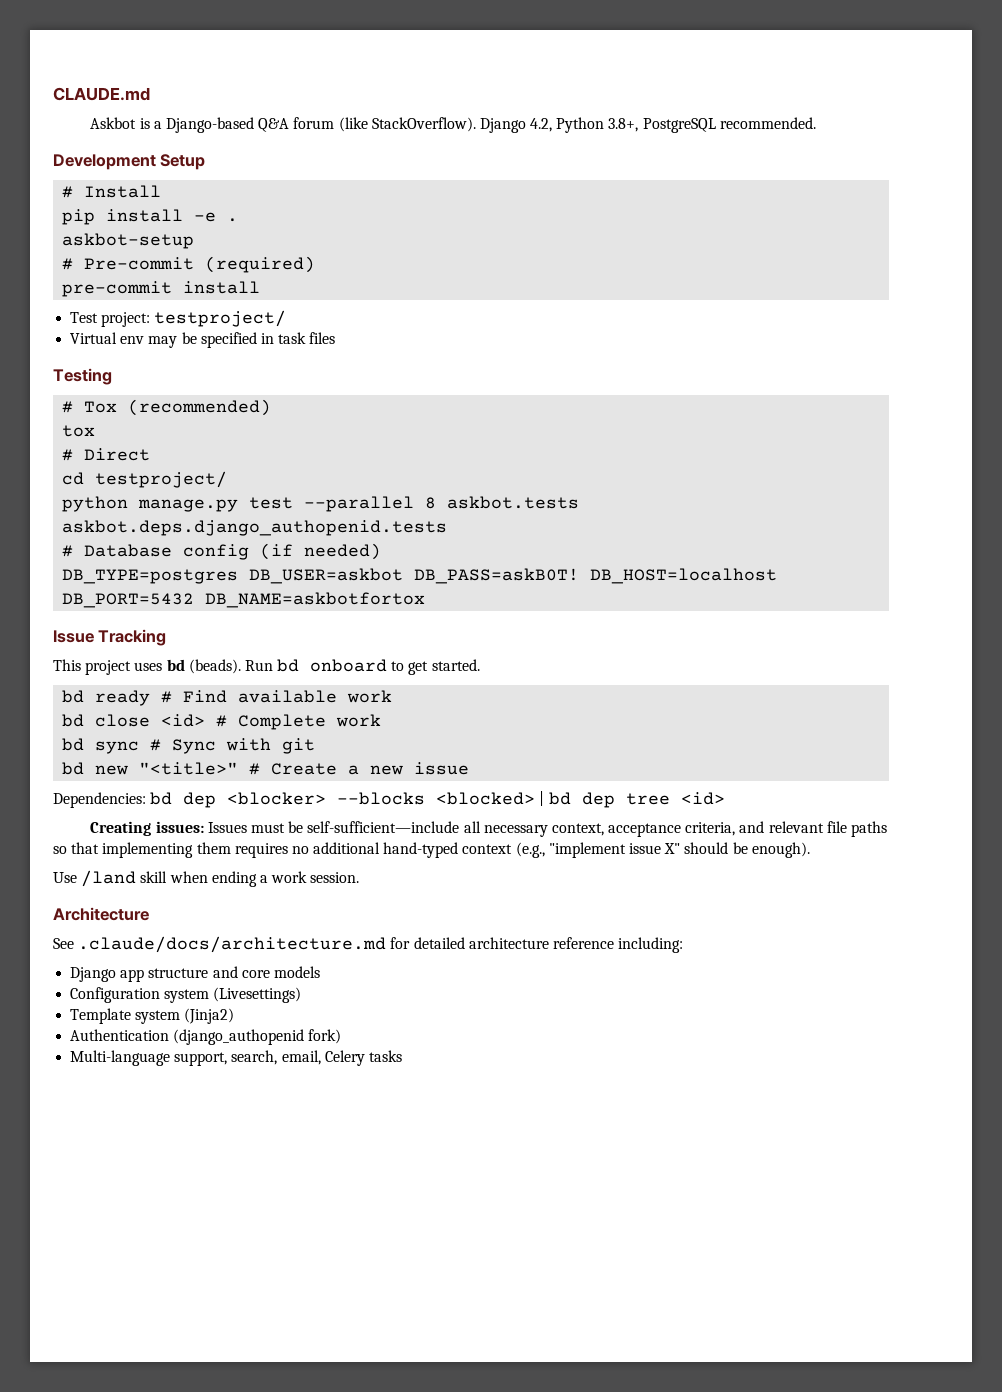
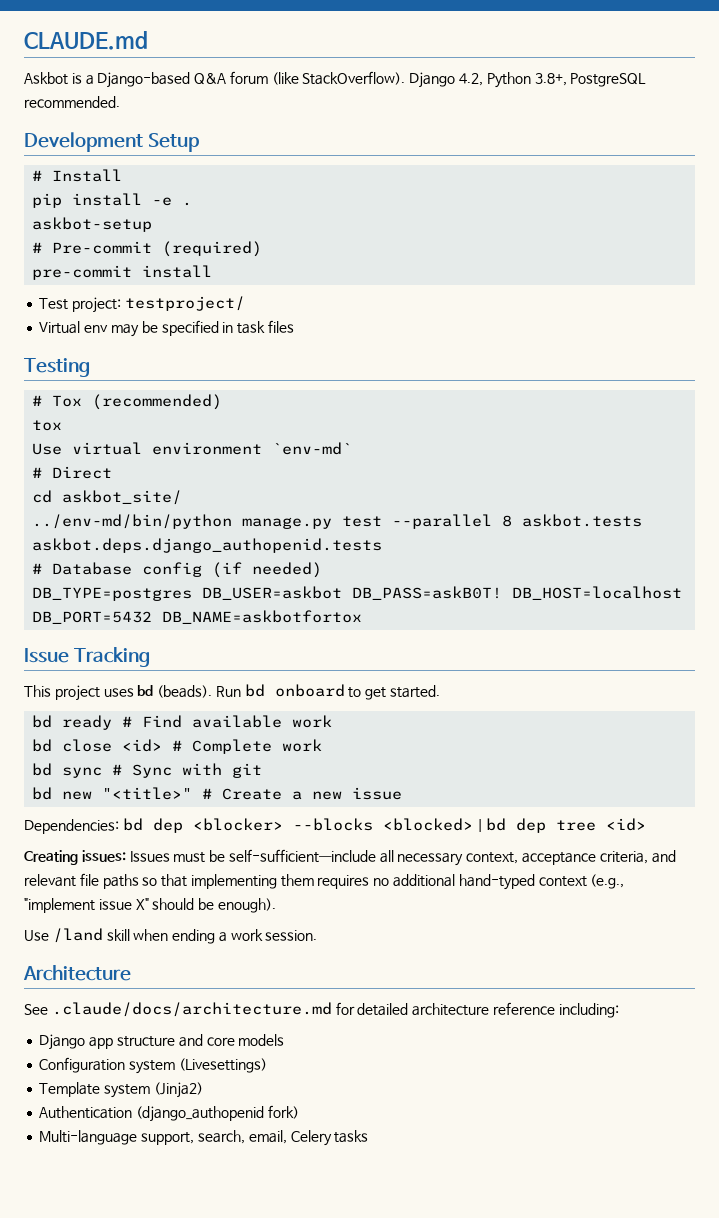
(96, 431) none -> [32,442,353,455] // Use virtual environment `env-md`
[95,471,228,488] [62,496,129,512] testproject/ // python -> [62,490,183,505] [32,514,233,529] askbot_site/ // ../env-md/bin/python

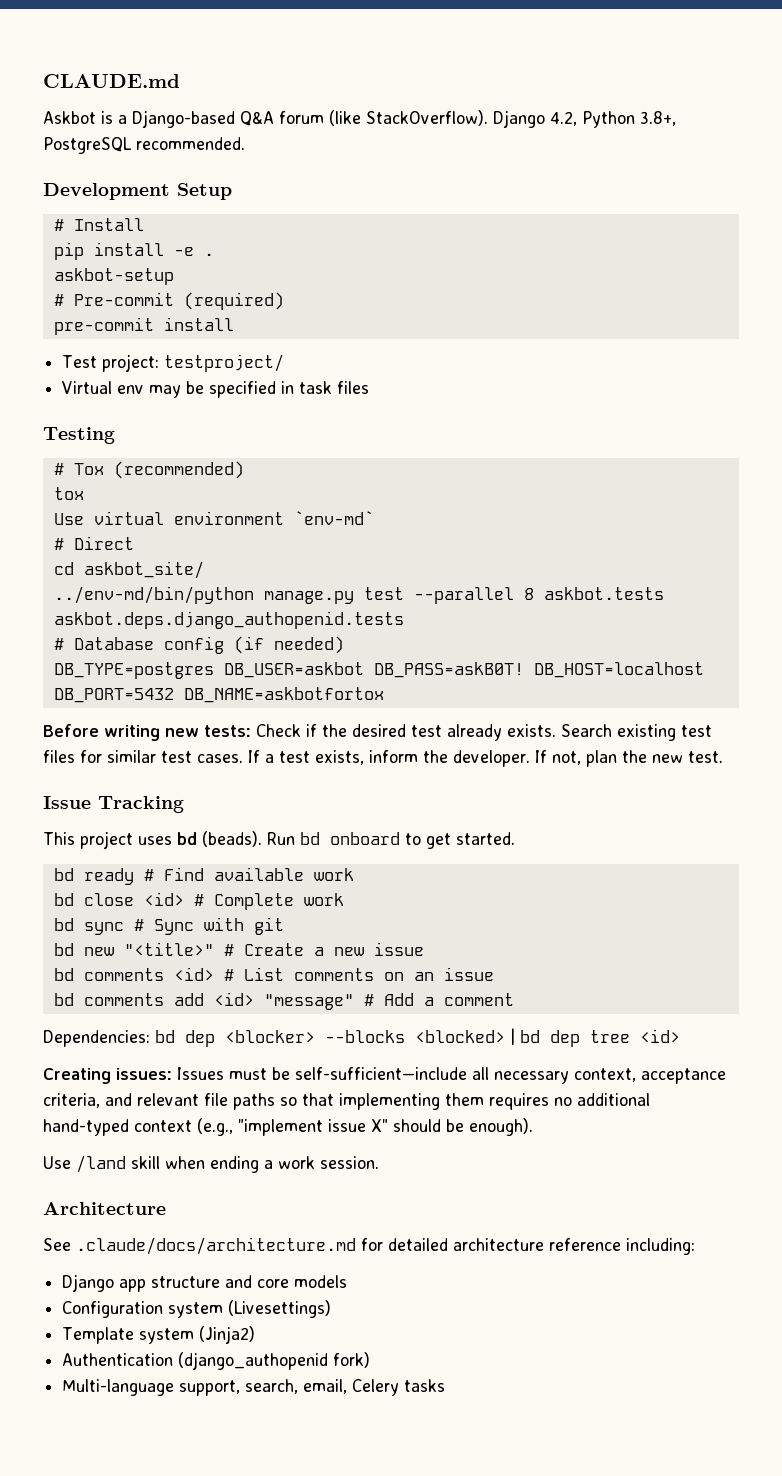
(363, 617) none -> [43,724,712,741] [43,750,723,767] // Before writing new tests: Check if the desired test already exists. Search existing test files for similar test cases. If a test exists, inform the developer. If not, plan the new test.
(403, 793) none -> [53,967,494,981] [53,992,514,1010] // bd comments <id> # List comments on an issue // bd comments add <id> "message" # Add a comment

